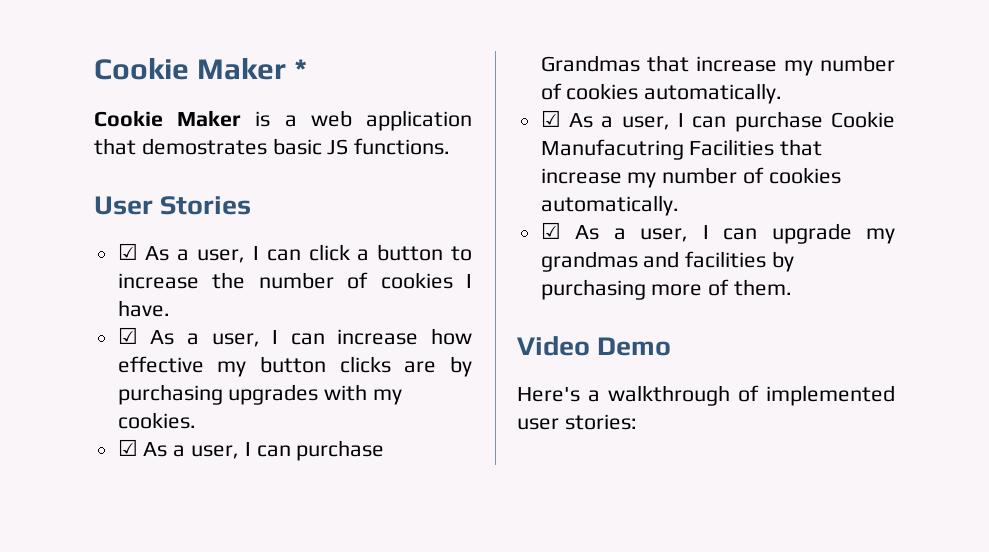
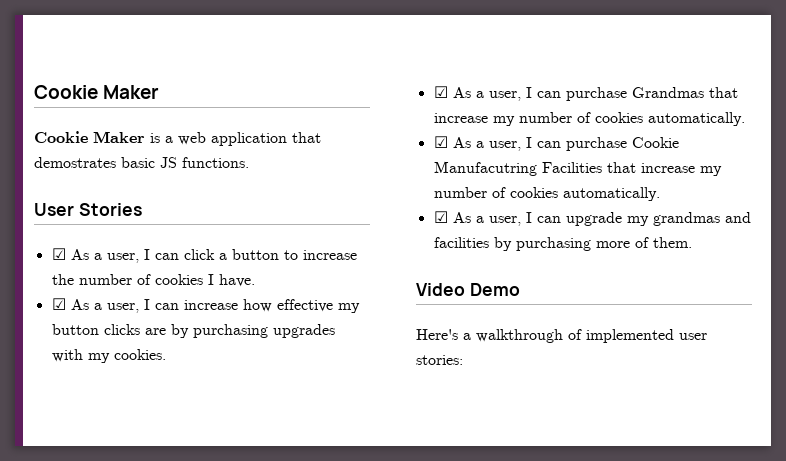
[94,58,308,80] Cookie Maker * -> [34,85,160,99] Cookie Maker

